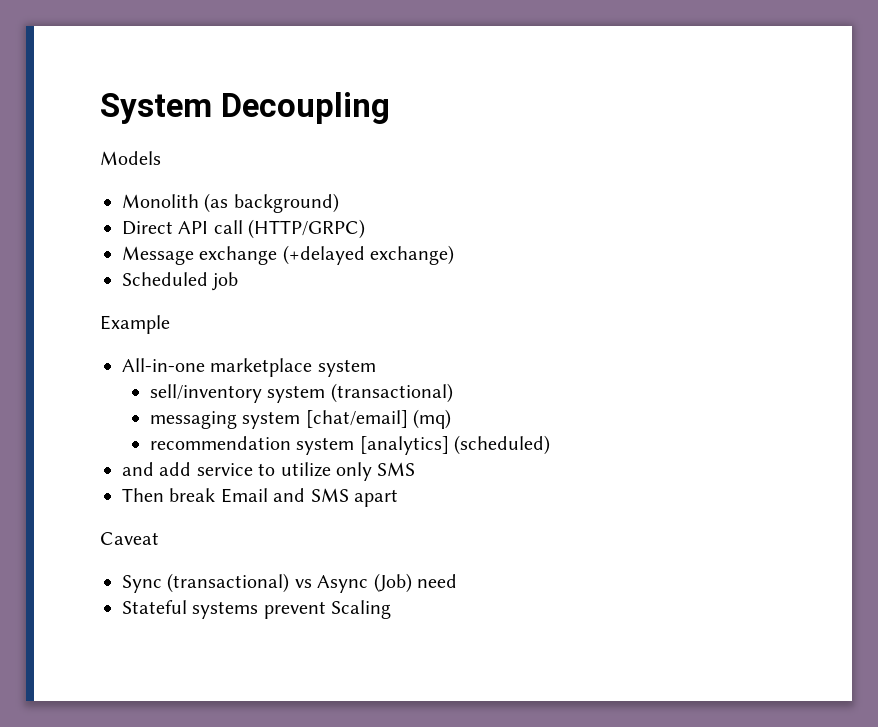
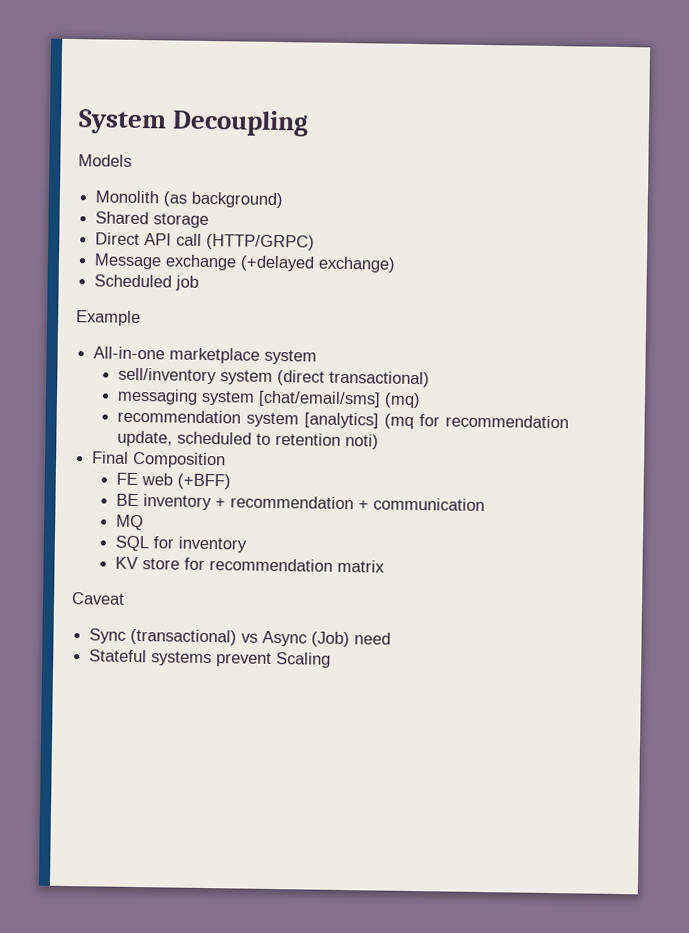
(339, 203) none -> [95,211,210,229] // Shared storage
[330,383,453,403] (transactional) -> [276,370,430,388] (direct transactional)
[305,410,408,428] [chat/email] -> [257,390,381,408] [chat/email/sms]
[454,435,551,455] [122,462,416,481] [122,488,398,507] (scheduled) // and add service to utilize only SMS // Then break Email and SMS apart -> [383,413,569,429] [116,430,379,450] [92,451,227,469] [115,472,231,490] [115,493,485,512] [115,514,144,531] [114,535,247,553] [114,556,385,573] (mq for recommendation update, scheduled to retention noti) // Final Composition // FE web (+BFF) // BE inventory + recommendation + communication // MQ // SQL for inventory // KV store for recommendation matrix

